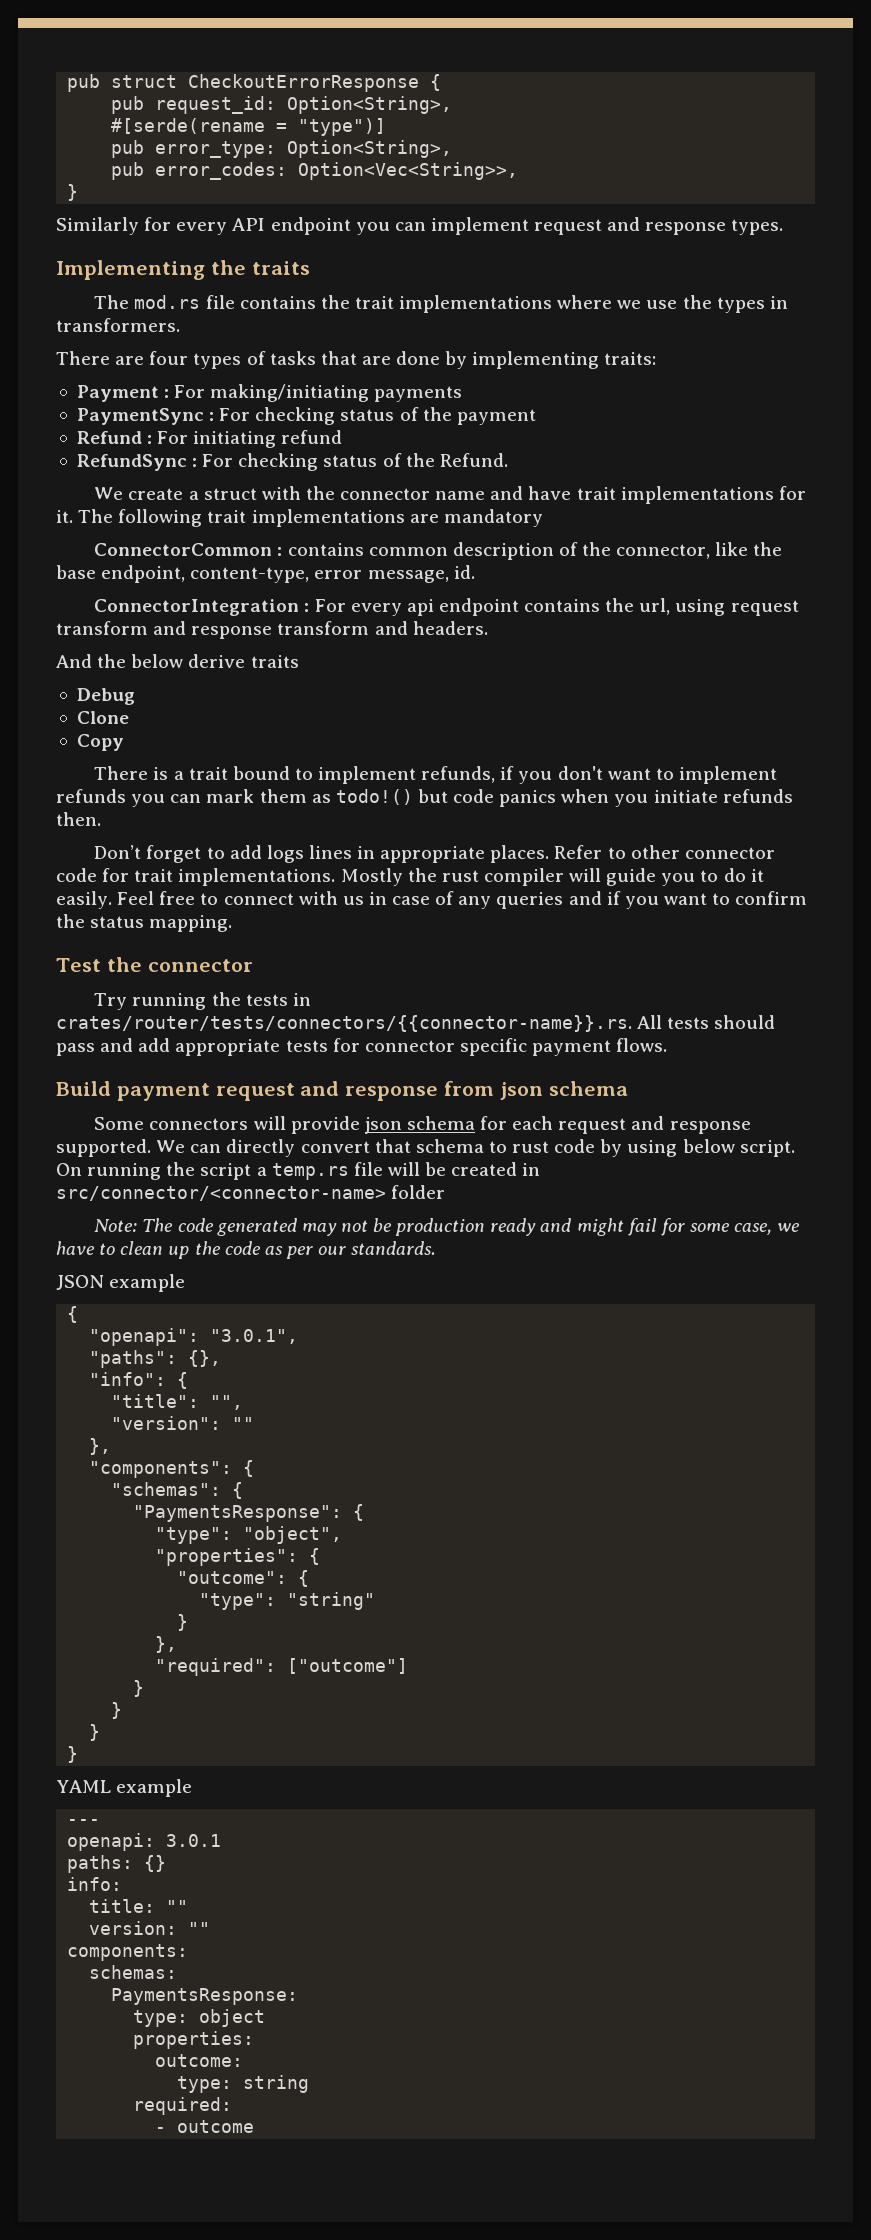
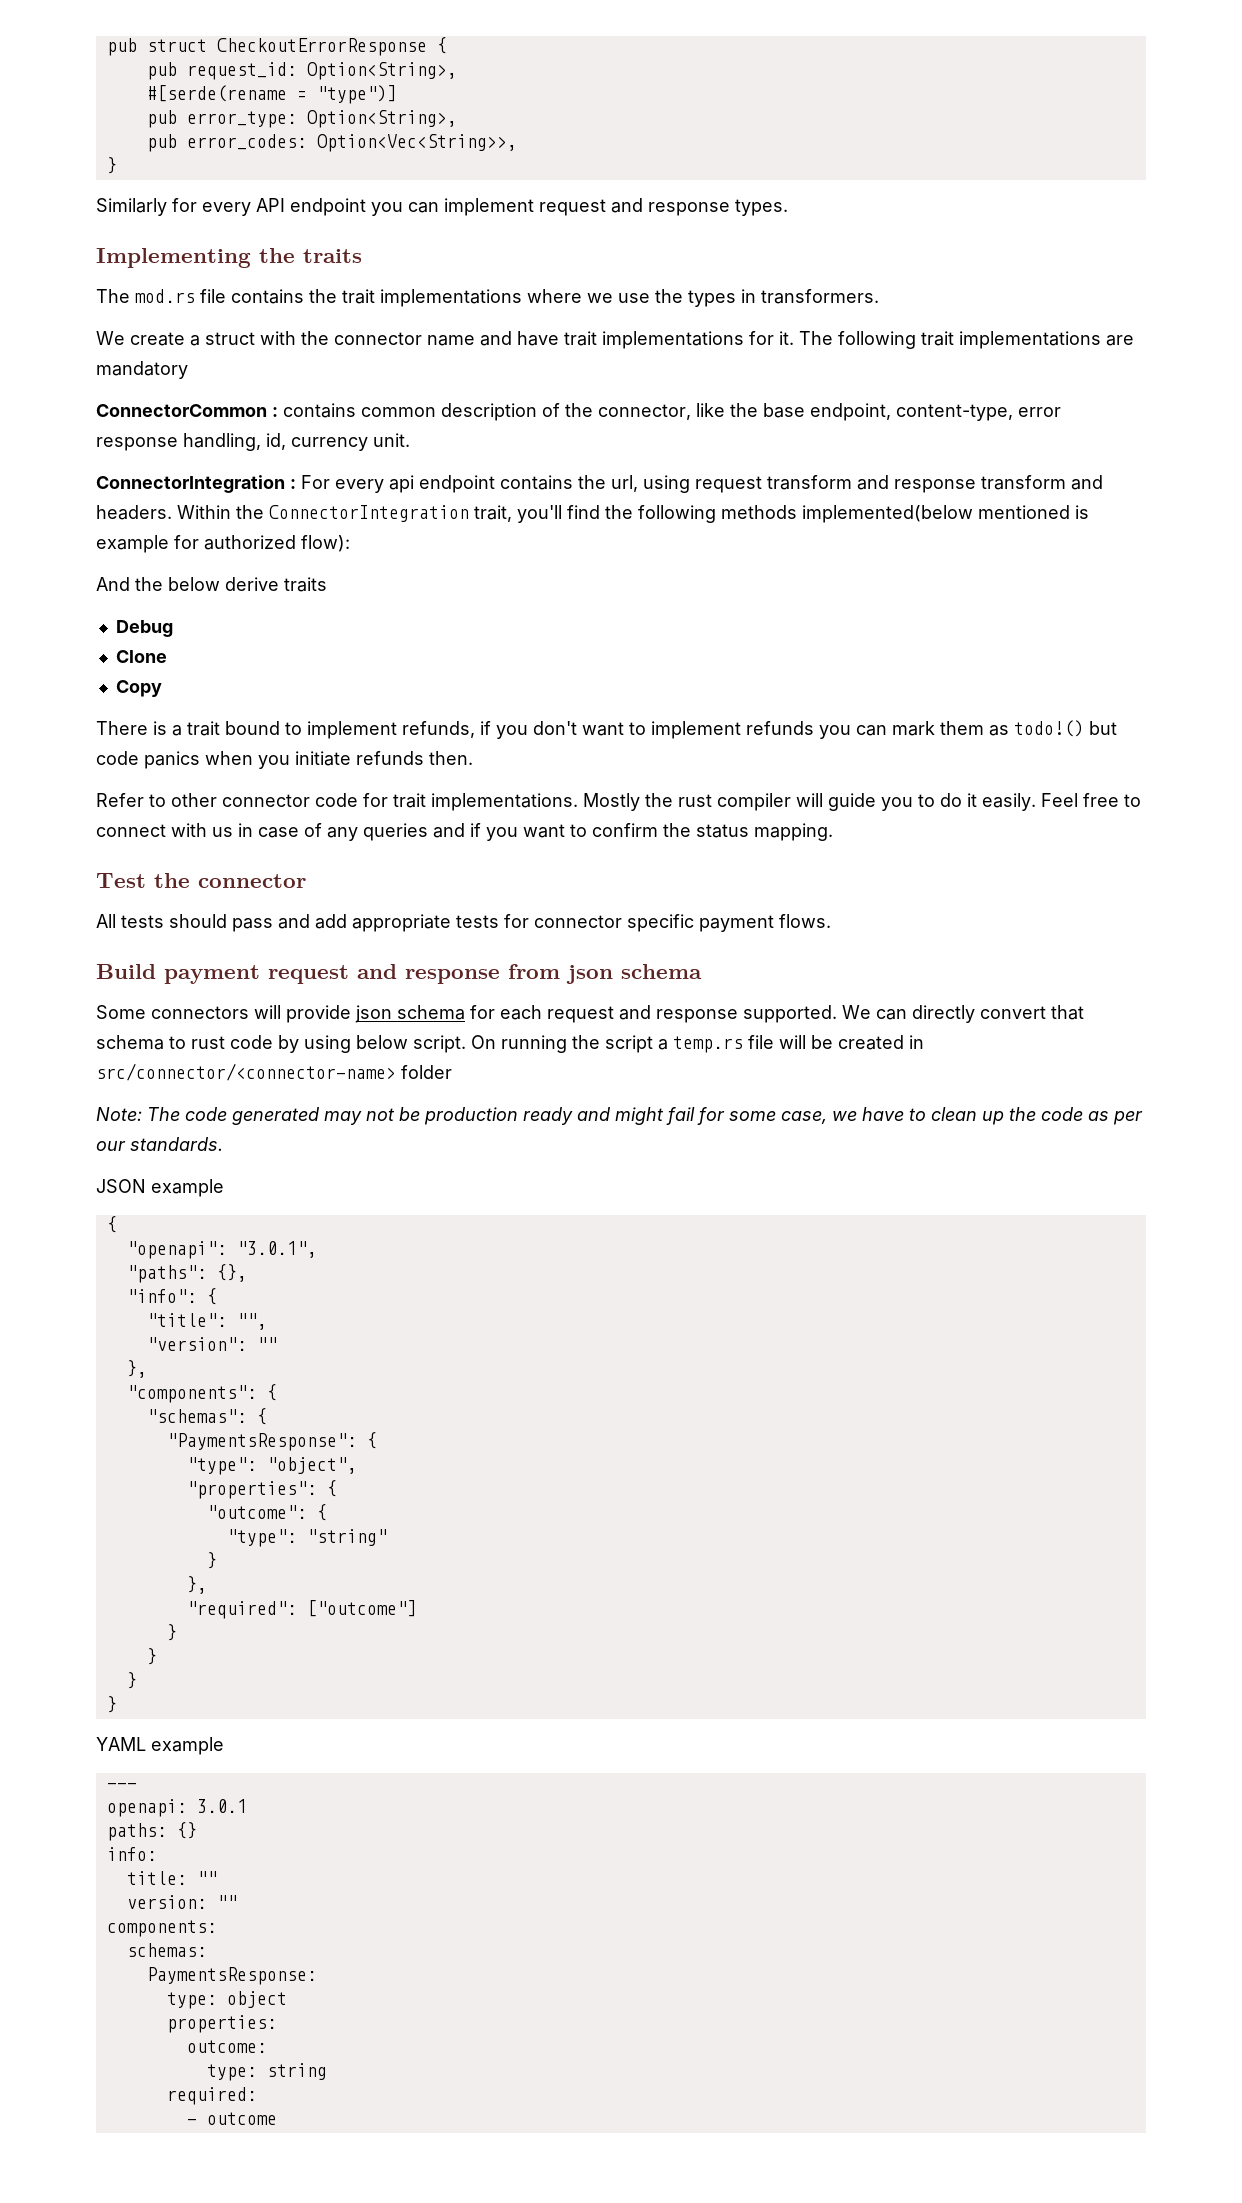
[56,351,657,369] [76,384,463,402] [76,407,536,425] [76,430,343,448] [76,453,508,471] // There are four types of tasks that are done by implementing traits: // Payment : For making/initiating payments // PaymentSync : For checking status of the payment // Refund : For initiating refund // RefundSync : For checking status of the Refund. -> (879, 296) none
[367,565,475,583] message, id. -> [96,433,410,451] response handling, id, currency unit.
(488, 628) none -> [177,505,1089,523] [96,535,350,553] Within the ConnectorIntegration trait, you'll find the following methods implemented(below mentioned is example for authorized flow):
[94,845,550,863] Don’t forget to add logs lines in appropriate places. -> (473, 758) none
[94,992,311,1010] [56,1015,632,1032] Try running the tests in crates/router/tests/connectors/{{connector-name}}.rs. -> (306, 881) none

